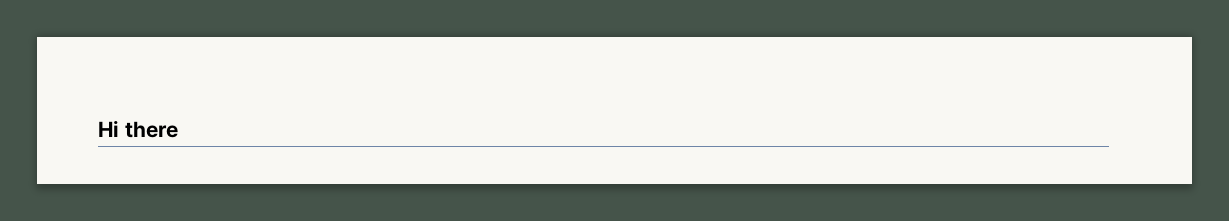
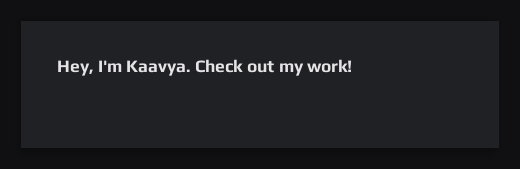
[98,120,178,138] Hi there -> [57,59,353,76] Hey, I'm Kaavya. Check out my work!

